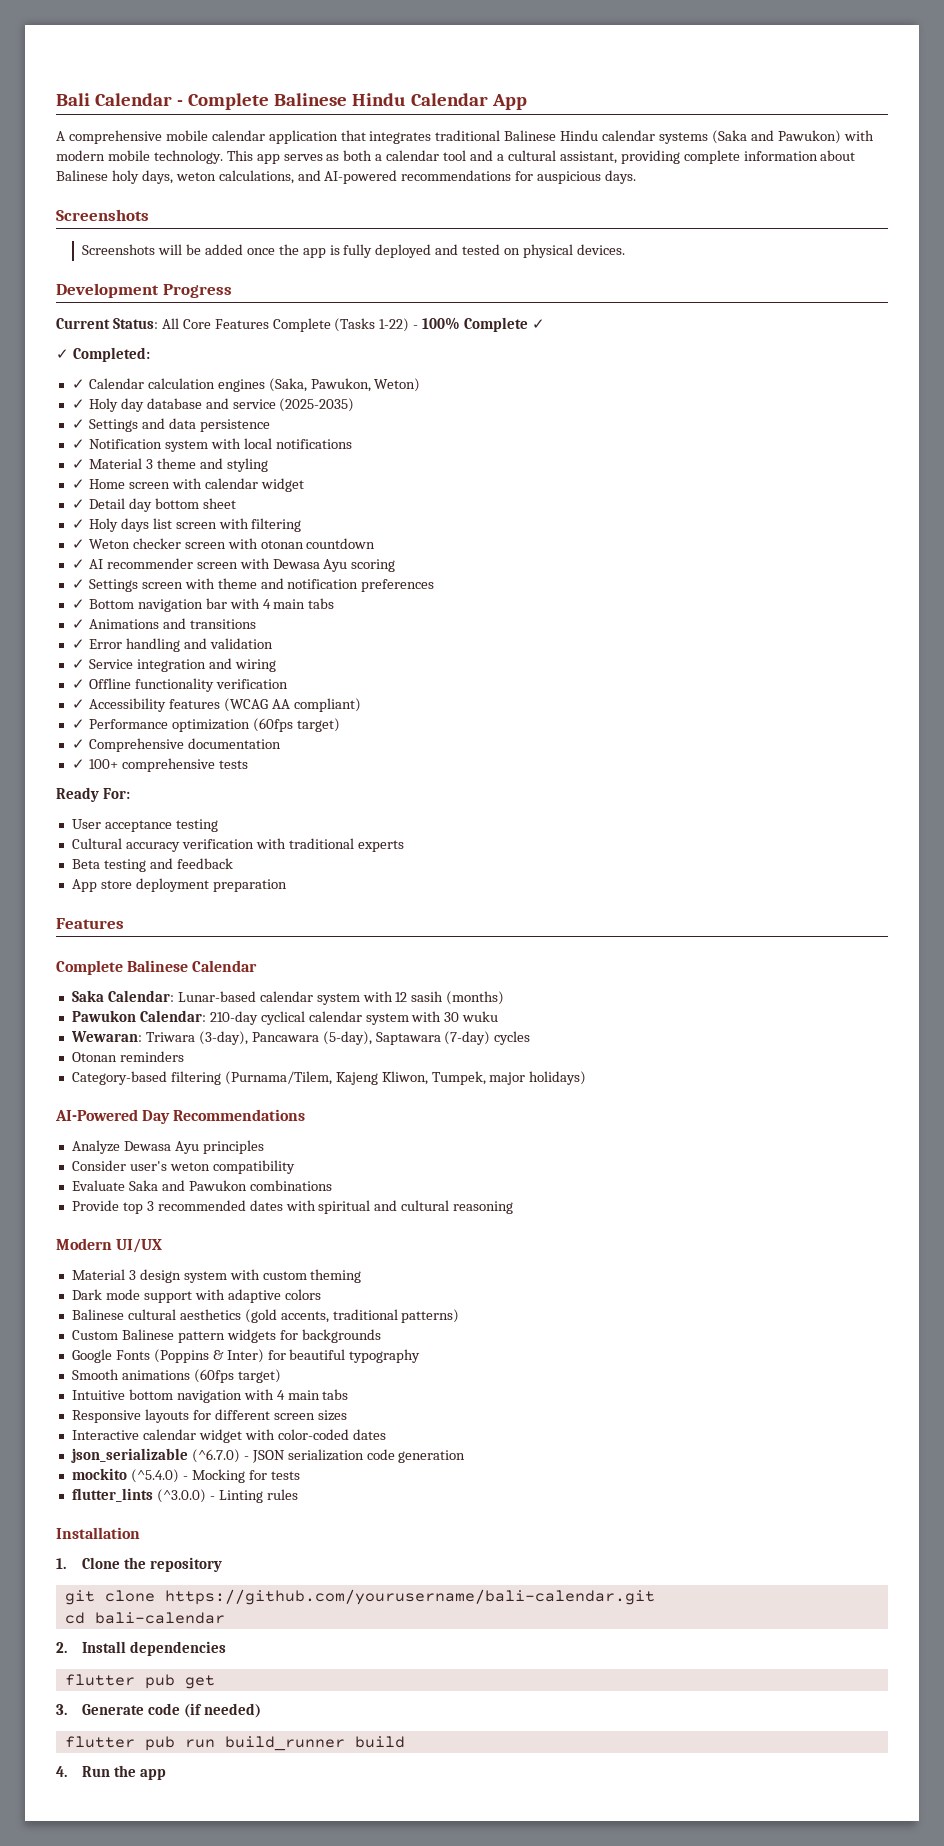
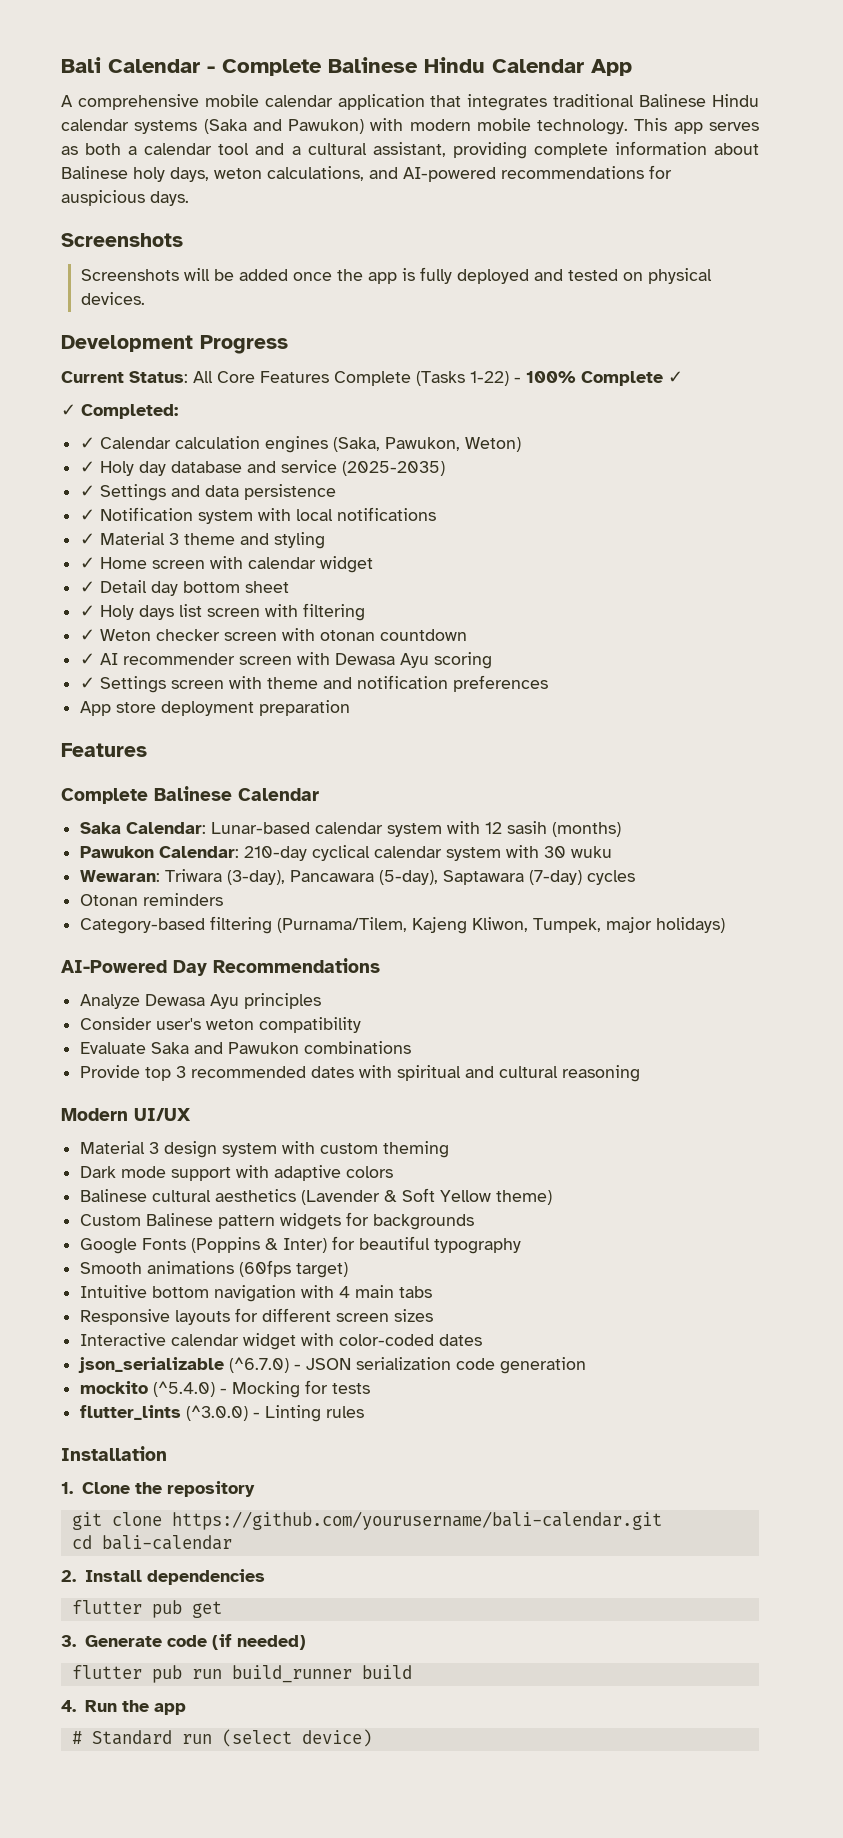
[71,598,335,612] [71,618,256,629] [71,638,273,652] [71,658,276,672] [71,678,288,692] [71,698,361,712] [71,718,340,732] [71,738,281,752] [71,758,248,772] [56,787,130,802] [71,819,218,832] [71,838,404,852] [71,858,233,872] // ✓ Bottom navigation bar with 4 main tabs // ✓ Animations and transitions // ✓ Error handling and validation // ✓ Service integration and wiring // ✓ Offline functionality verification // ✓ Accessibility features (WCAG AA compliant) // ✓ Performance optimization (60fps target) // ✓ Comprehensive documentation // ✓ 100+ comprehensive tests // Ready For: // User acceptance testing // Cultural accuracy verification with traditional experts // Beta testing and feedback -> (549, 683) none
[244,1309,460,1323] (gold accents, traditional patterns) -> [301,1188,553,1205] (Lavender & Soft Yellow theme)
(166, 1774) none -> [71,1729,372,1747] // # Standard run (select device)

